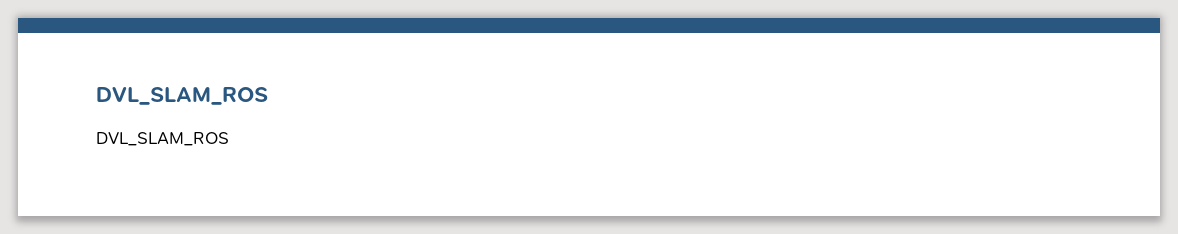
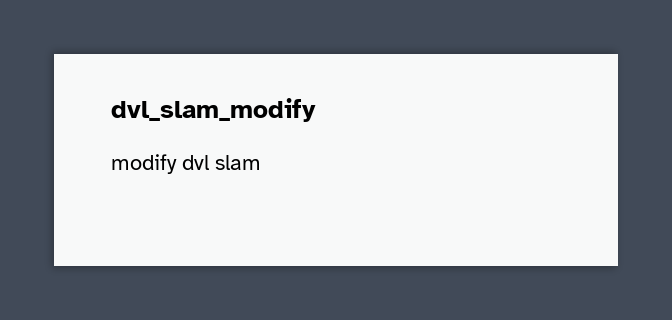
[96,87,268,105] [96,132,229,146] DVL_SLAM_ROS // DVL_SLAM_ROS -> [111,98,316,122] [111,154,261,174] dvl_slam_modify // modify dvl slam

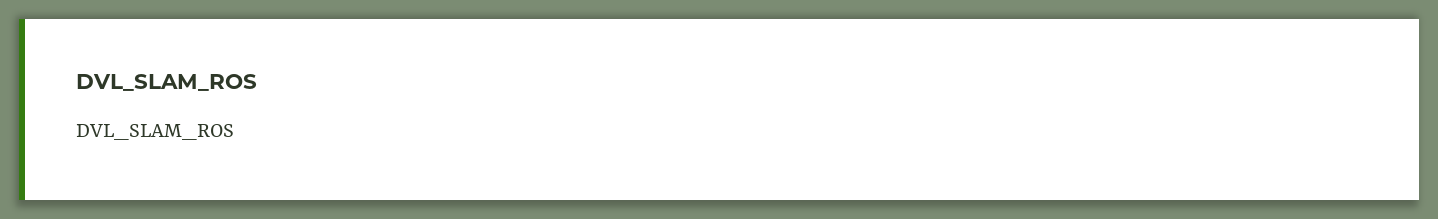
[111,98,316,122] [111,154,261,174] dvl_slam_modify // modify dvl slam -> [76,74,257,91] [76,124,234,140] DVL_SLAM_ROS // DVL_SLAM_ROS

